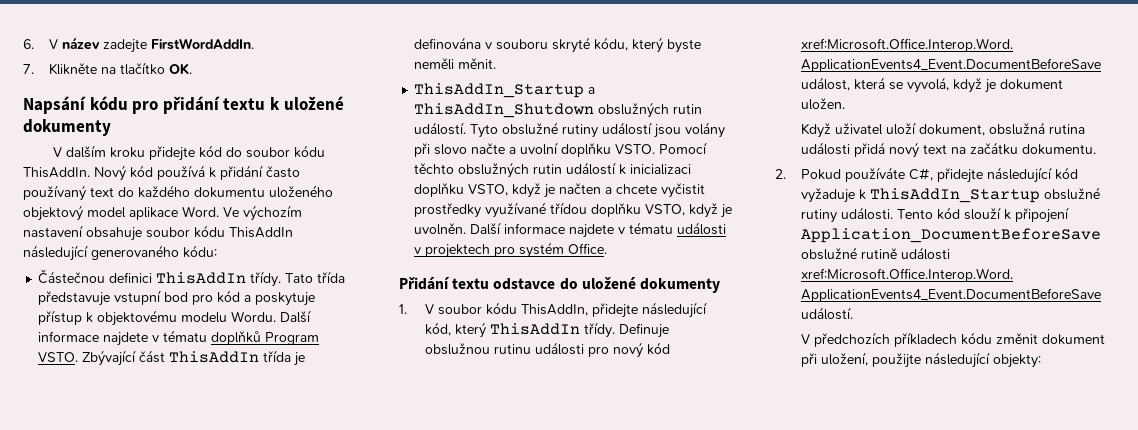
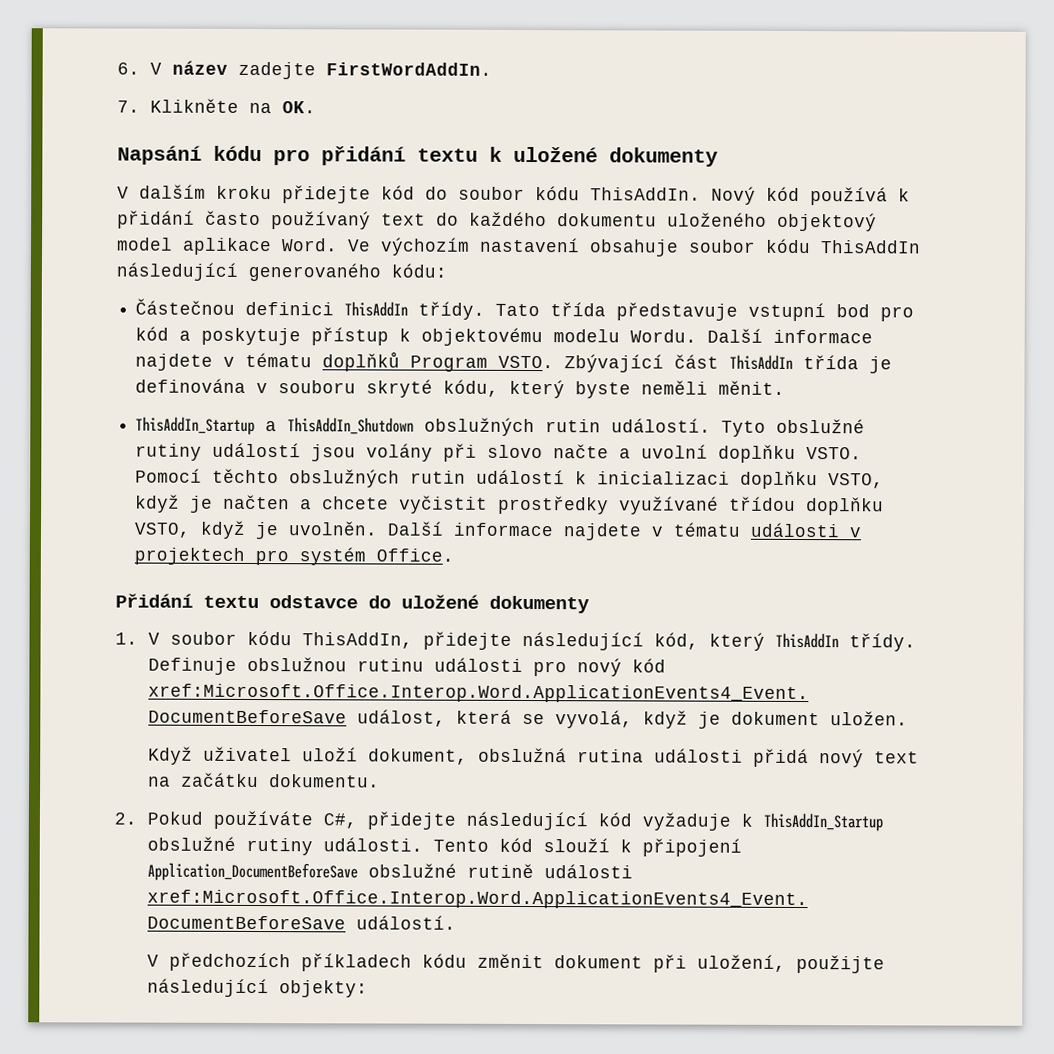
[120,62,166,75] tlačítko -> (272, 108) none

